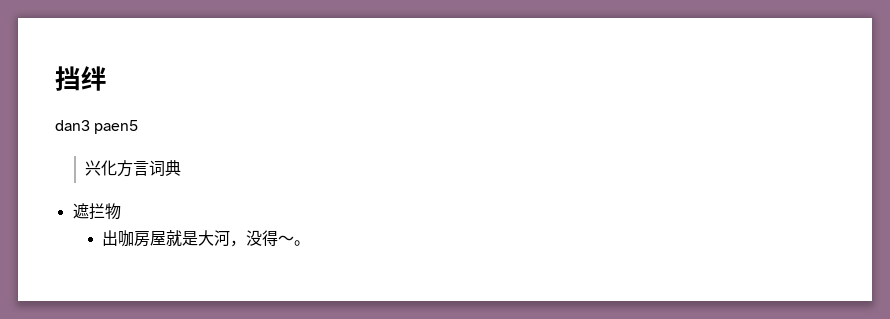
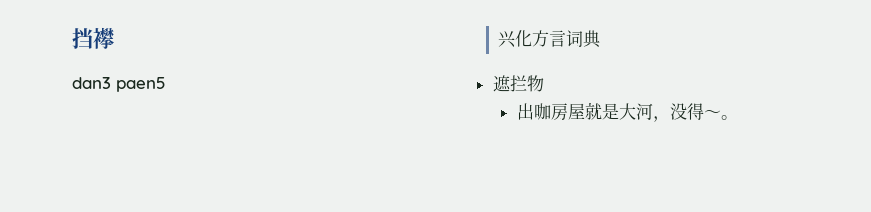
[81,66,107,91] 绊 -> [93,27,114,49] 襻

